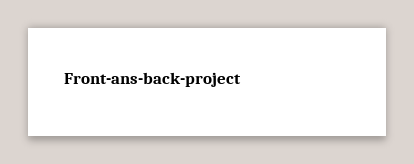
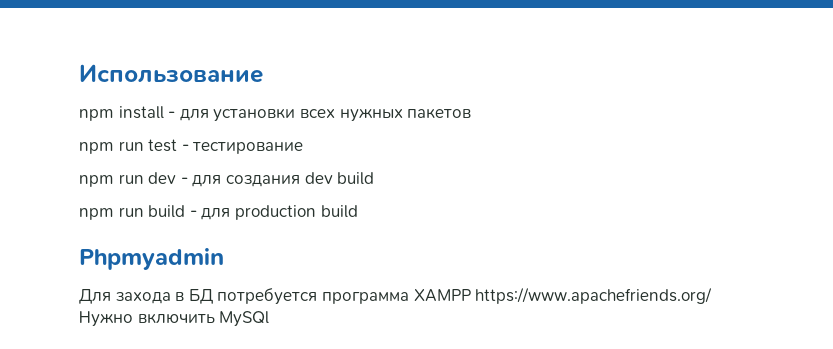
[64,72,241,87] Front-ans-back-project -> [79,64,263,83] [79,106,472,122] [79,139,304,154] [79,172,375,187] [79,205,358,220] [79,248,224,270] [79,287,713,305] [79,311,270,327] Использование // npm install - для установки всех нужных пакетов // npm run test - тестирование // npm run dev - для создания dev build // npm run build - для production build // Phpmyadmin // Для захода в БД потребуется программа XAMPP https://www.apachefriends.org/ Нужно включить MySQl

